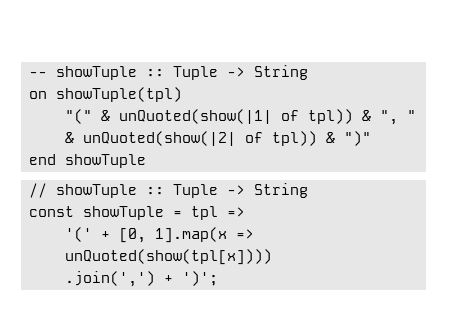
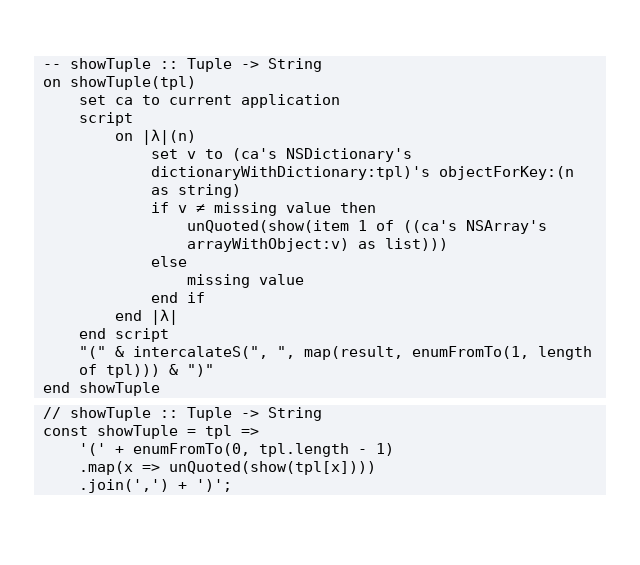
[65,109,417,125] [65,131,318,146] "(" & unQuoted(show(|1| of tpl)) & ", " & unQuoted(show(|2| of tpl)) -> [79,94,340,108] [79,112,133,126] [115,129,196,145] [151,148,412,162] [151,166,574,180] [151,184,241,198] [151,202,376,216] [187,220,547,234] [187,238,448,252] [151,256,187,267] [187,274,304,288] [151,292,205,303] [115,309,178,325] [79,328,169,342] [79,346,592,360] [79,364,160,378] set ca to current application // script // on |λ|(n) // set v to (ca's NSDictionary's dictionaryWithDictionary:tpl)'s objectForKey:(n as string) // if v ≠ missing value then // unQuoted(show(item 1 of ((ca's NSArray's arrayWithObject:v) as list))) // else // missing value // end if // end |λ| // end script // "(" & intercalateS(", ", map(result, enumFromTo(1, length of tpl)))
[119,227,228,243] [0, 1].map(x -> [133,443,394,457] [79,461,133,475] enumFromTo(0, tpl.length - 1) // .map(x

